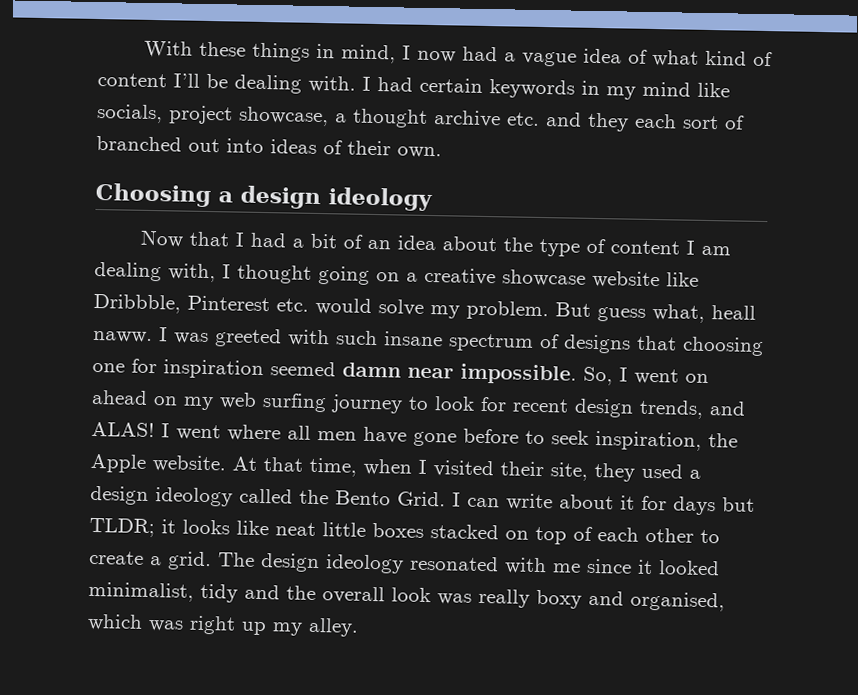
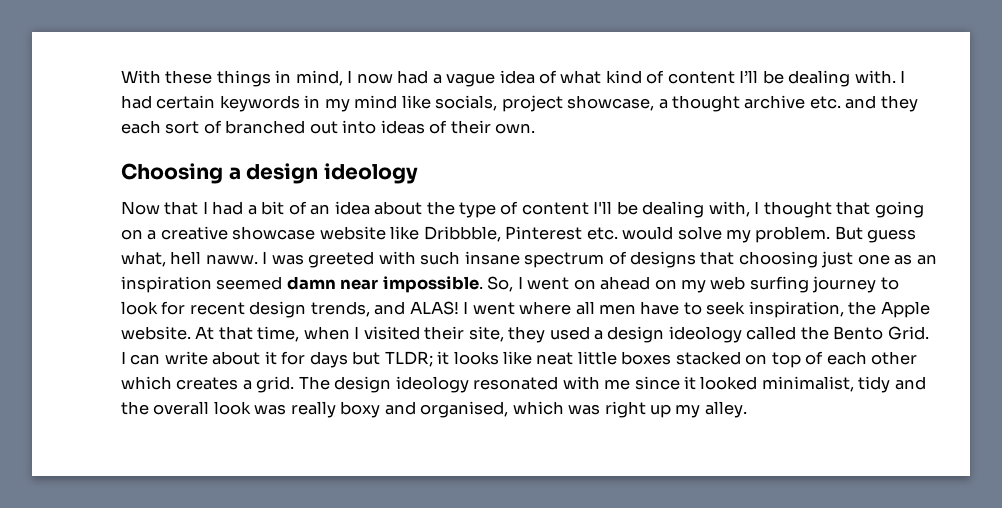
[685,240,731,256] I am -> [593,201,638,215] I'll be
(312, 274) none -> [836,201,871,215] that
[711,305,756,320] heall -> [170,251,202,265] hell
[92,358,157,374] one for -> [821,251,937,268] just one as an
[413,428,519,447] gone before -> (680, 308) none
[700,529,720,544] [89,550,144,565] to create -> [121,376,239,390] which creates

